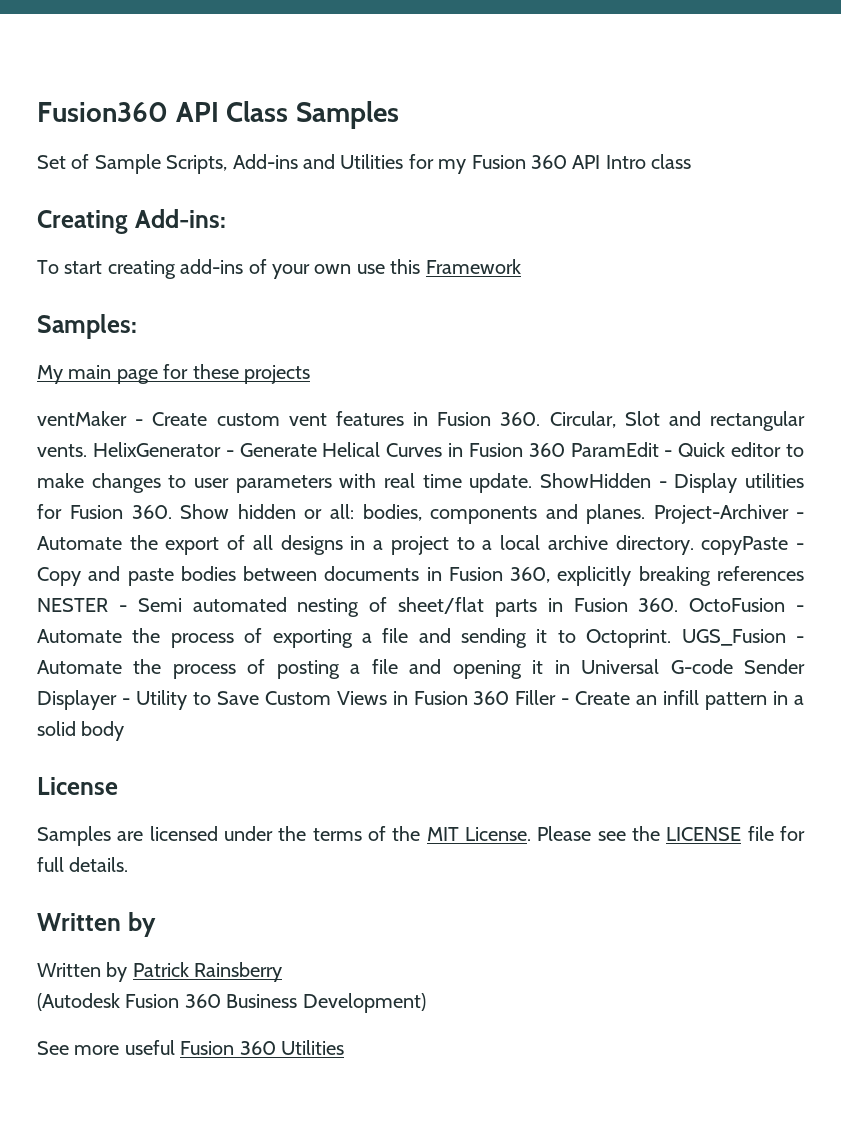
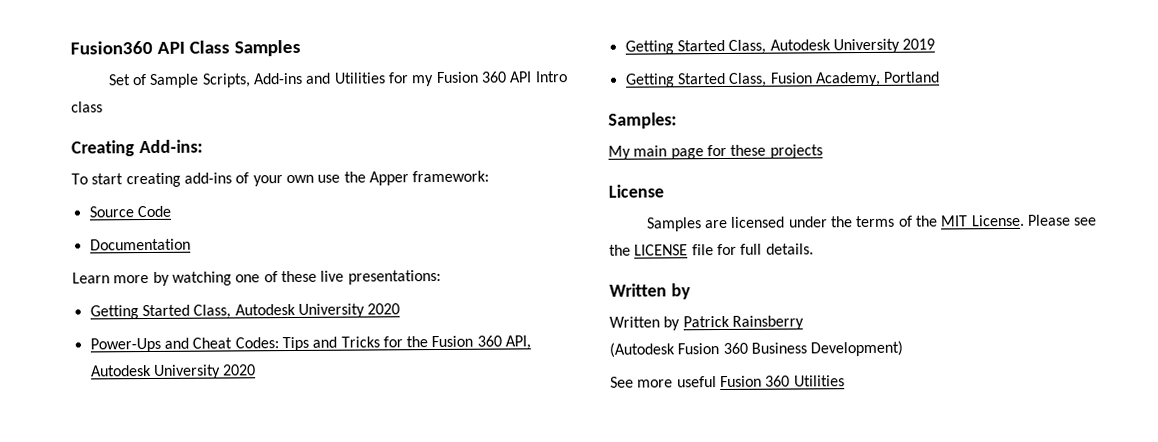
[390,259,521,274] this Framework -> [343,170,490,186] [88,205,171,218] [89,238,191,251] [72,269,441,286] [89,303,401,320] [89,335,532,353] [89,364,257,379] [624,38,936,55] [624,71,941,88] the Apper framework: // Source Code // Documentation // Learn more by watching one of these live presentations: // Getting Started Class, Autodesk University 2020 // Power-Ups and Cheat Codes: Tips and Tricks for the Fusion 360 API, Autodesk University 2020 // Getting Started Class, Autodesk University 2019 // Getting Started Class, Fusion Academy, Portland
[37,411,805,431] [37,442,804,457] [37,473,804,493] [37,504,804,524] [37,535,805,555] [37,566,805,586] [37,597,804,617] [37,628,804,648] [37,659,805,679] [37,690,804,710] [37,721,125,741] // ventMaker - Create custom vent features in Fusion 360. Circular, Slot and rectangular vents. HelixGenerator - Generate Helical Curves in Fusion 360 ParamEdit - Quick editor to make changes to user parameters with real time update. ShowHidden - Display utilities for Fusion 360. Show hidden or all: bodies, components and planes. Project-Archiver - Automate the export of all designs in a project to a local archive directory. copyPaste - Copy and paste bodies between documents in Fusion 360, explicitly breaking references NESTER - Semi automated nesting of sheet/flat parts in Fusion 360. OctoFusion - Automate the process of exporting a file and sending it to Octoprint. UGS_Fusion - Automate the process of posting a file and opening it in Universal G-code Sender Displayer - Utility to Save Custom Views in Fusion 360 Filler - Create an infill pattern in a solid body -> (823, 151) none

